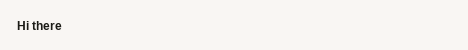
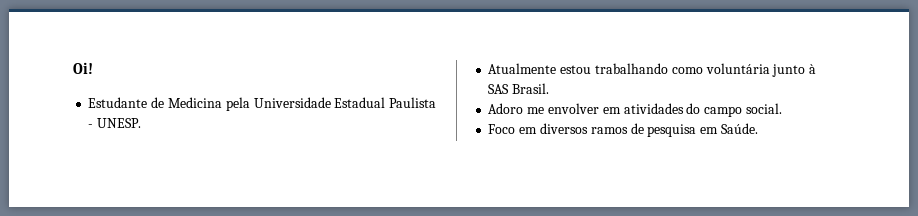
[17,21,63,30] Hi there -> [73,62,93,74] [88,97,437,111] [88,118,142,128] [488,63,817,77] [488,83,550,94] [488,103,782,117] [488,123,758,137] Oi! // Estudante de Medicina pela Universidade Estadual Paulista - UNESP. // Atualmente estou trabalhando como voluntária junto à SAS Brasil. // Adoro me envolver em atividades do campo social. // Foco em diversos ramos de pesquisa em Saúde.

